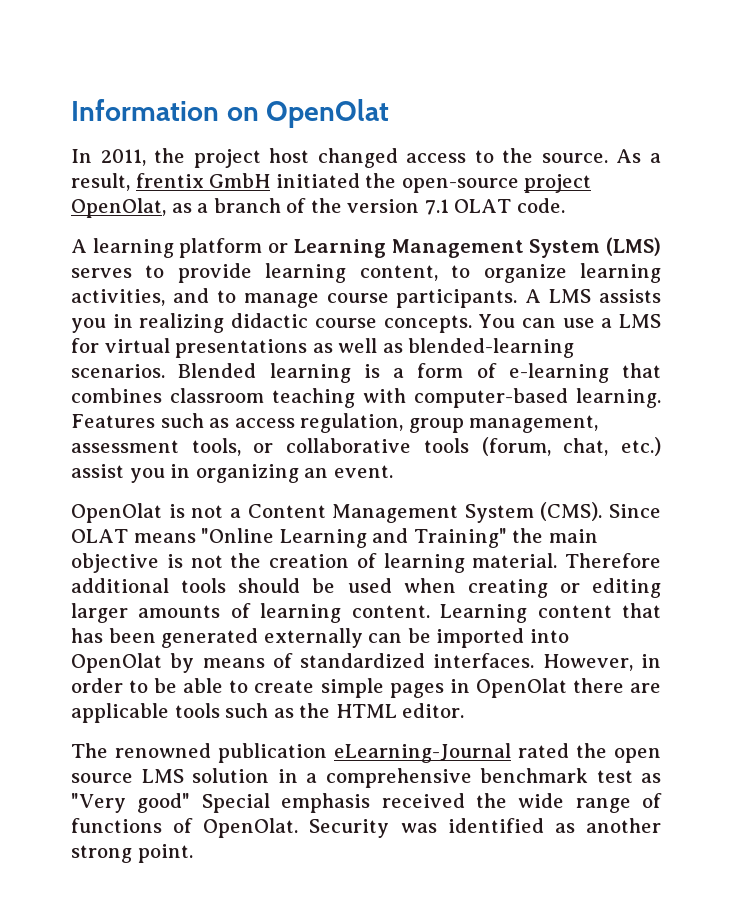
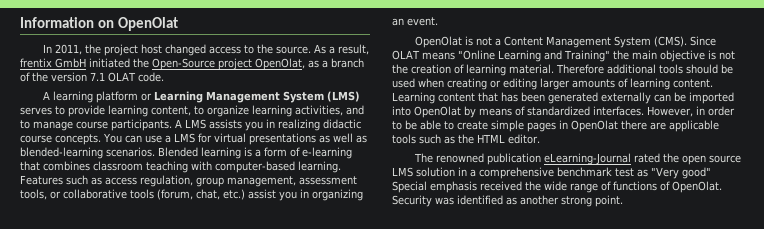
[401,178,519,193] open-source -> [152,58,215,70] Open-Source

